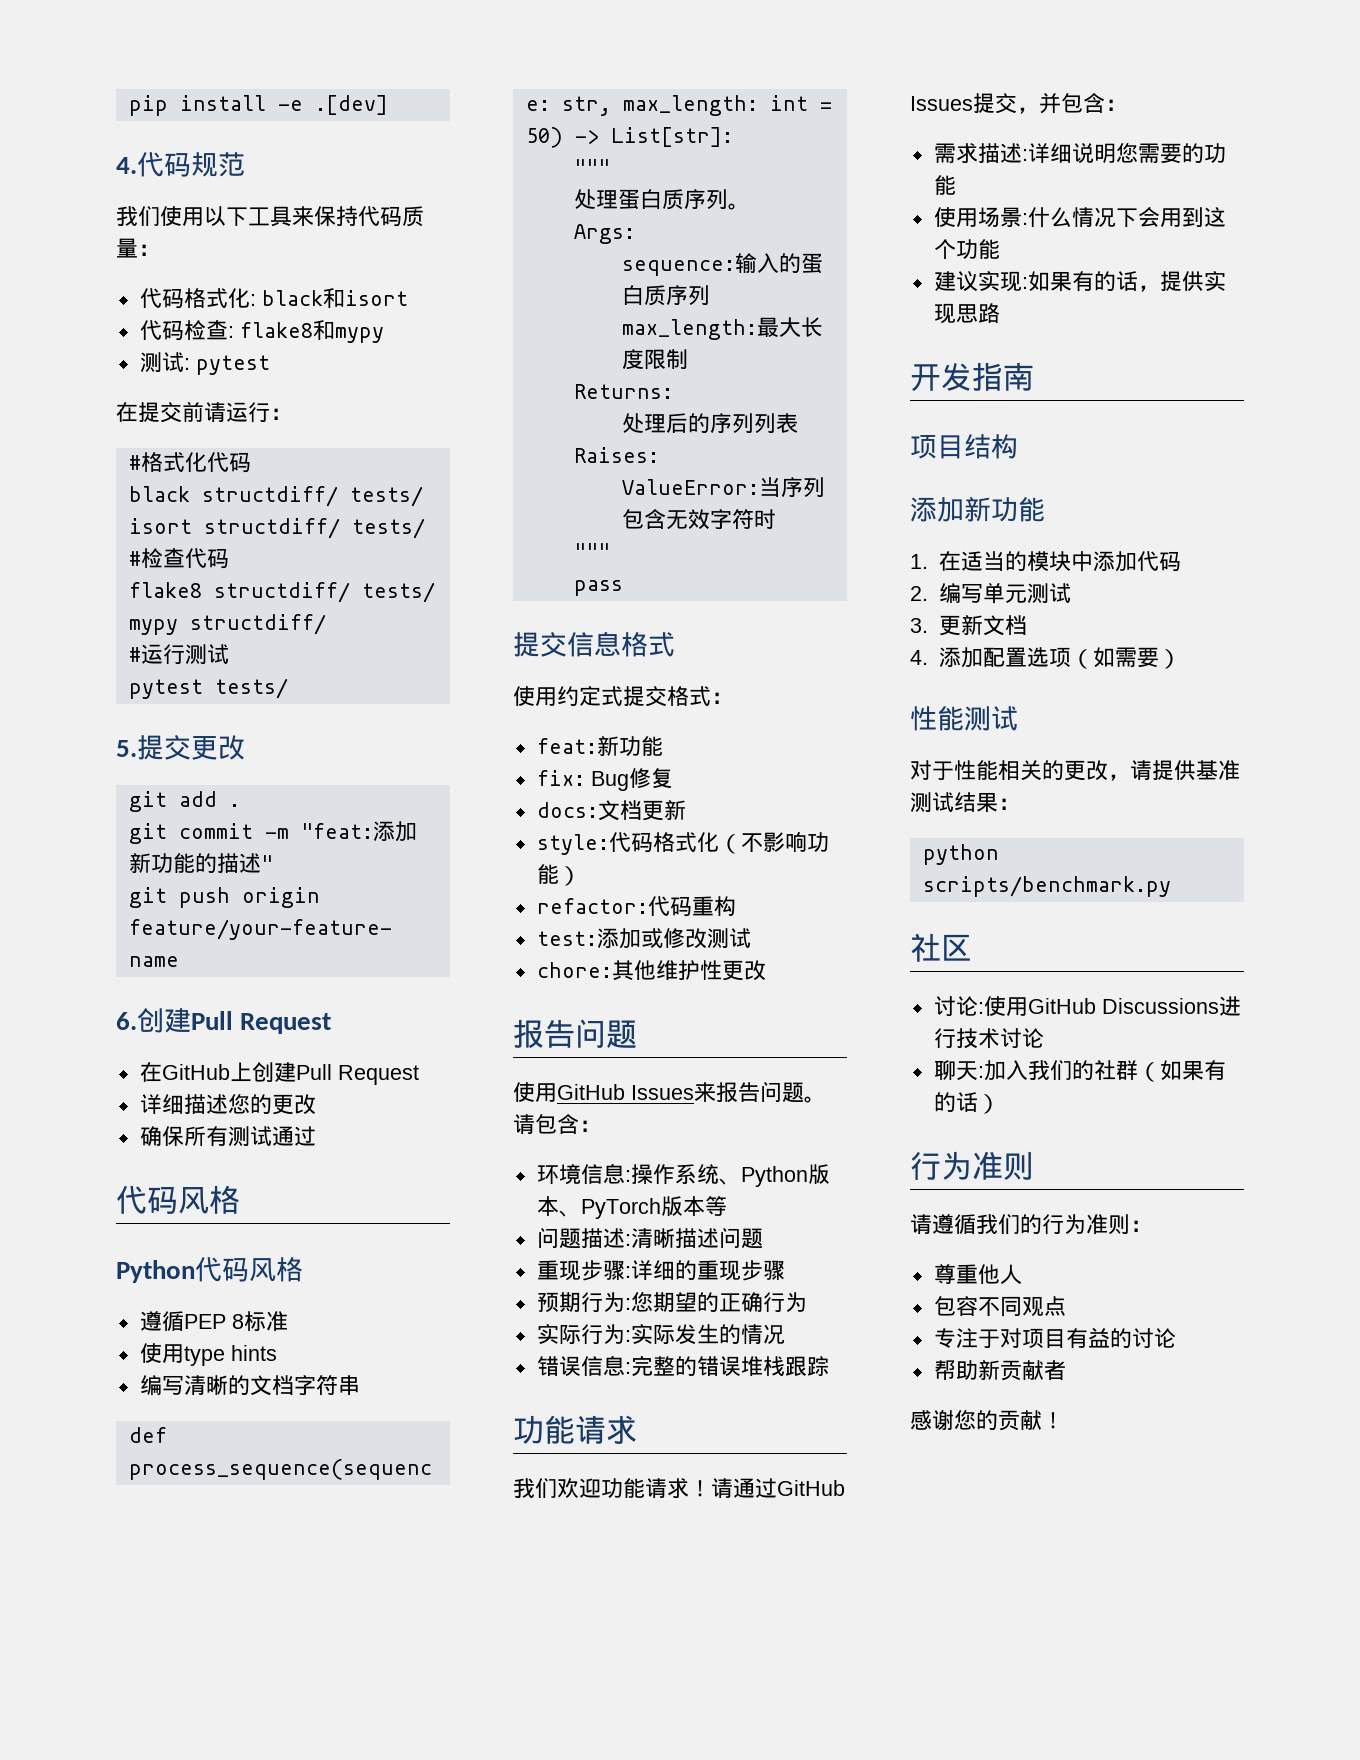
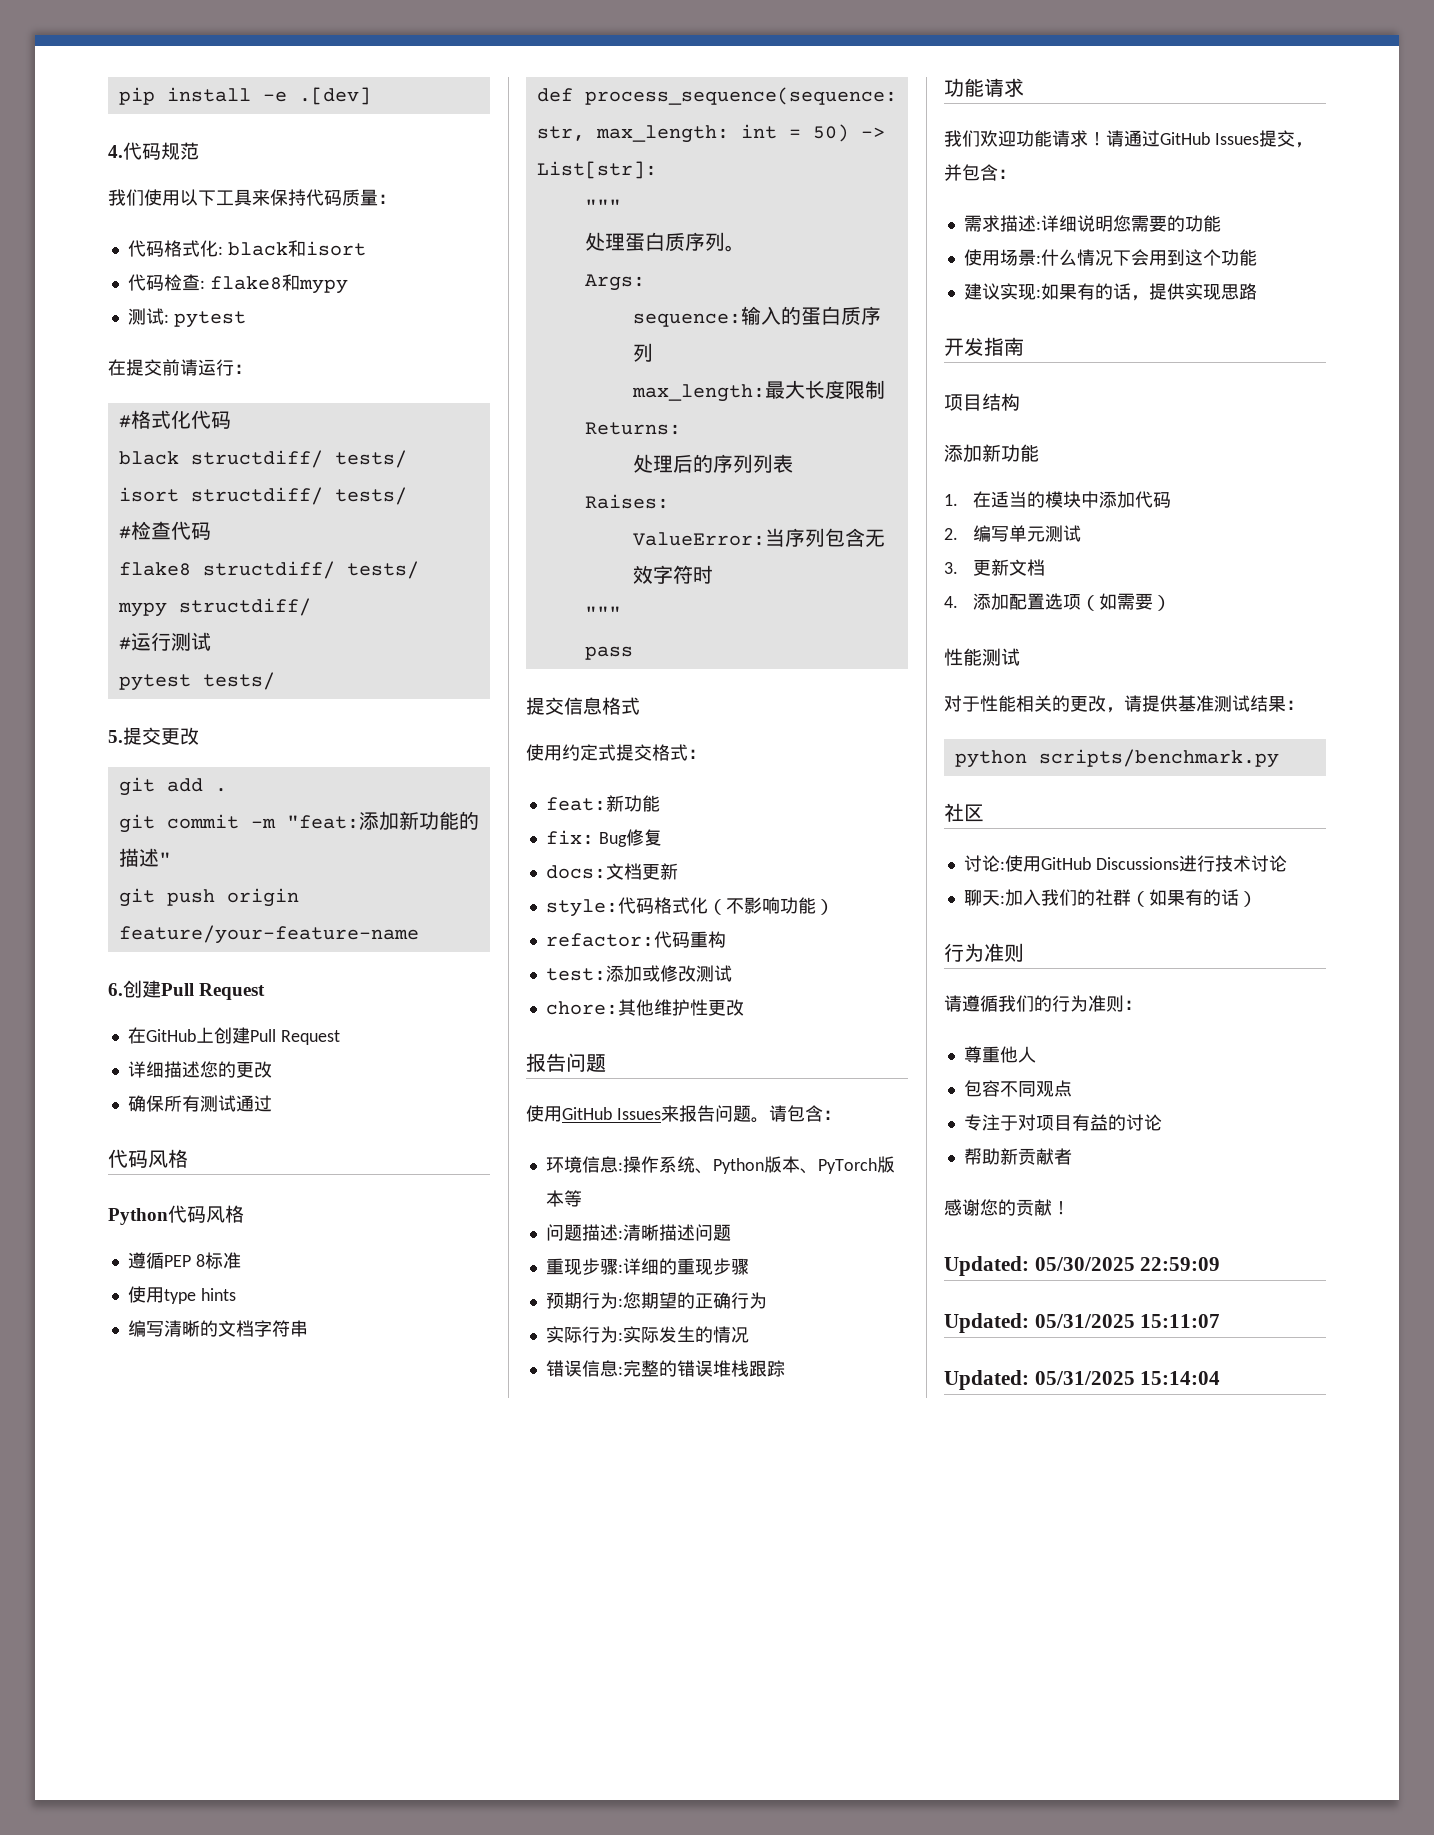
(1064, 1420) none -> [944,1256,1221,1276] [944,1313,1221,1333] [944,1370,1221,1390] // Updated: 05/30/2025 22:59:09 // Updated: 05/31/2025 15:11:07 // Updated: 05/31/2025 15:14:04

